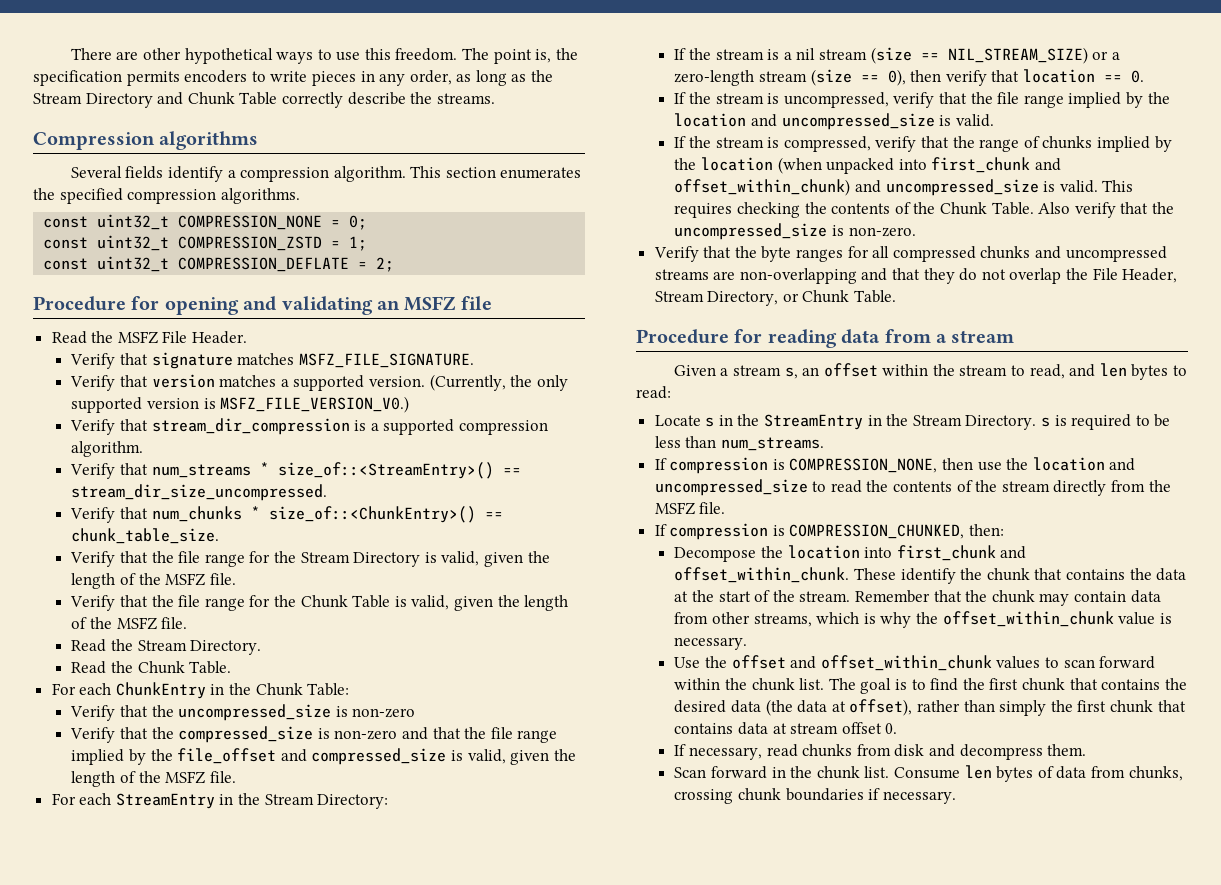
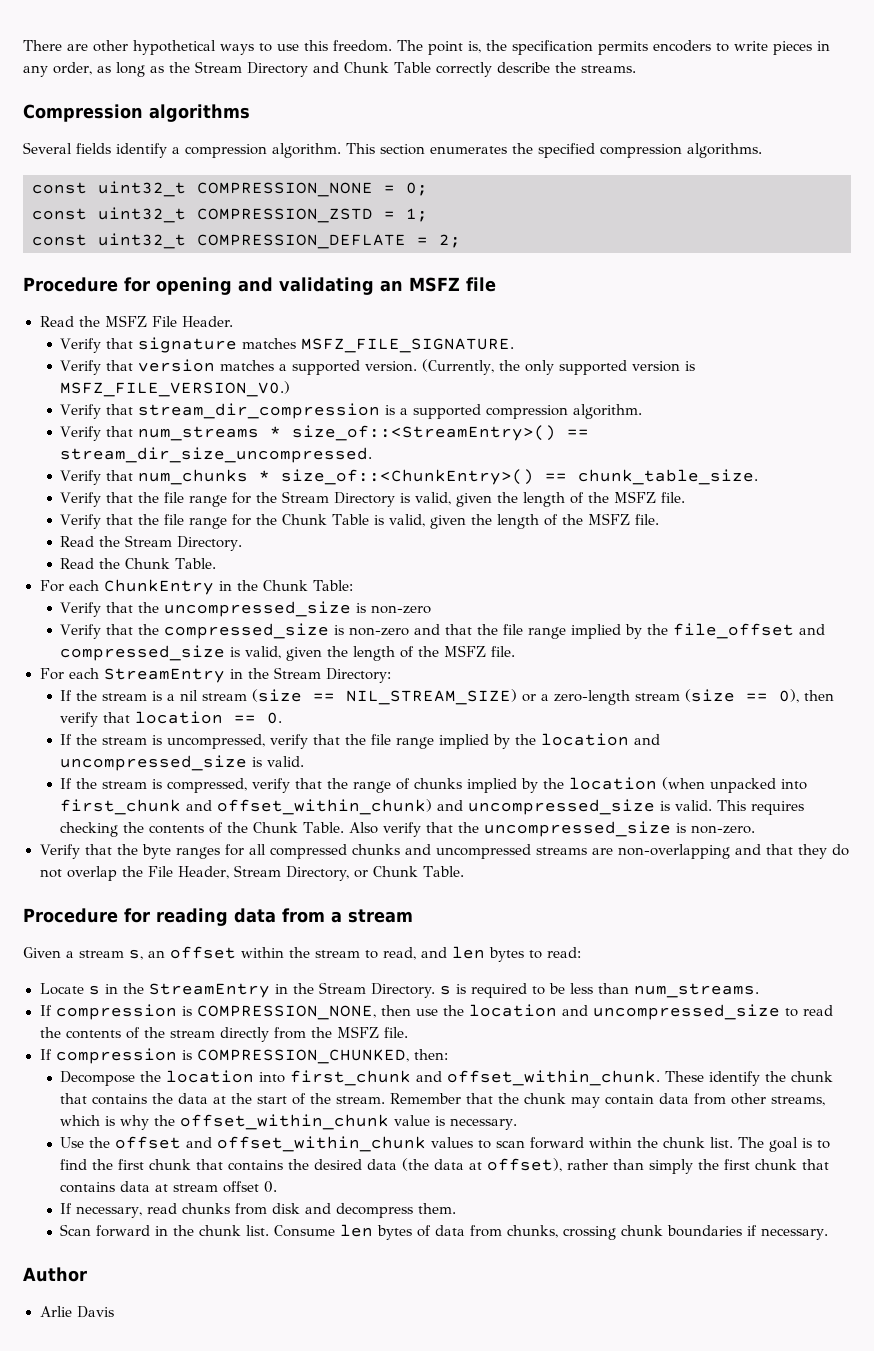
(956, 797) none -> [23,1267,87,1282] [39,1306,114,1318] // Author // Arlie Davis

